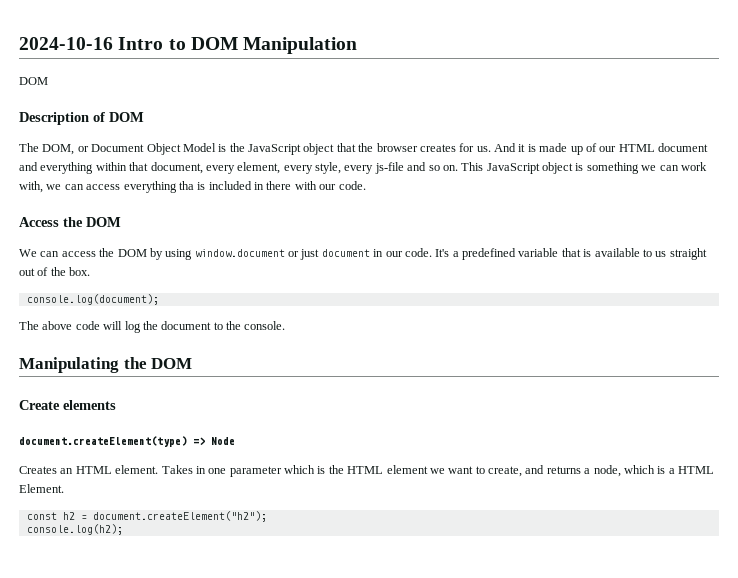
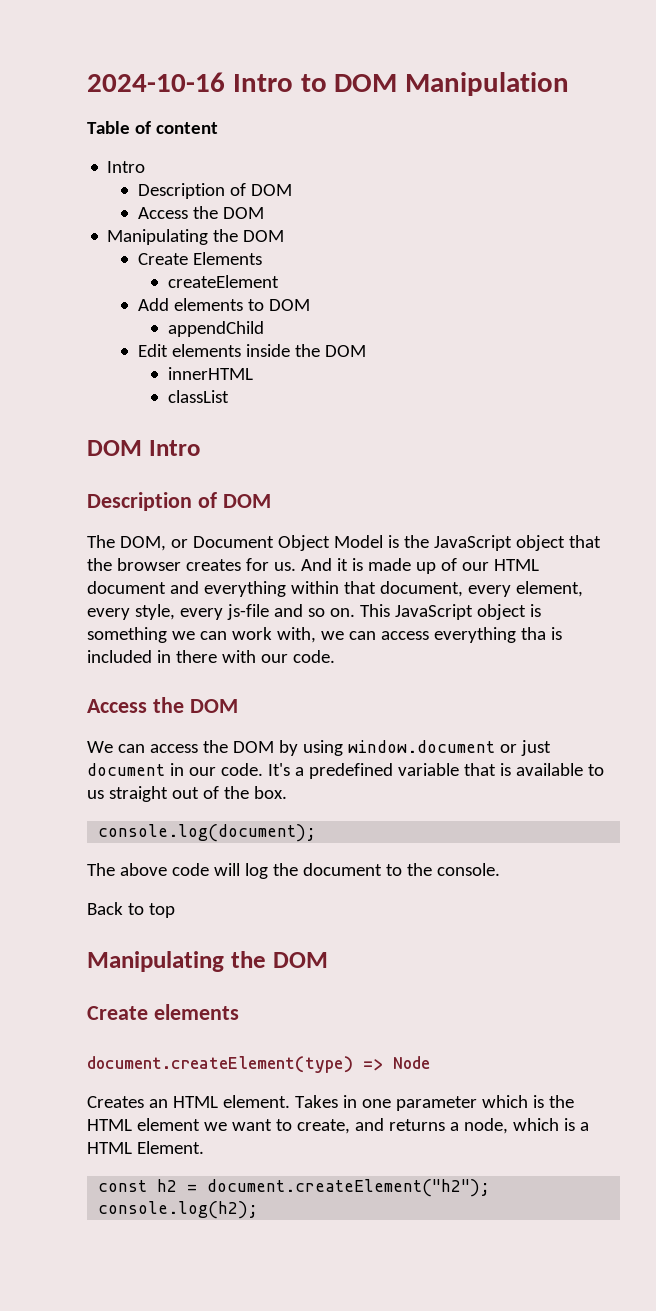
[19,77,48,85] DOM -> [87,121,218,134] [107,161,146,173] [137,183,292,199] [137,206,264,219] [107,229,285,245] [137,252,262,265] [167,275,279,288] [137,298,310,311] [167,321,264,337] [137,344,366,357] [167,367,253,380] [167,390,229,403] [87,440,200,456] Table of content // Intro // Description of DOM // Access the DOM // Manipulating the DOM // Create Elements // createElement // Add elements to DOM // appendChild // Edit elements inside the DOM // innerHTML // classList // DOM Intro
(286, 325) none -> [87,902,175,918] // Back to top

